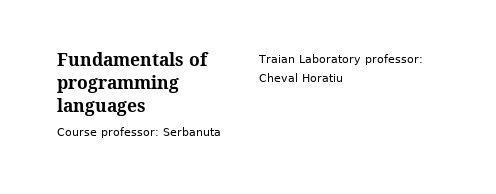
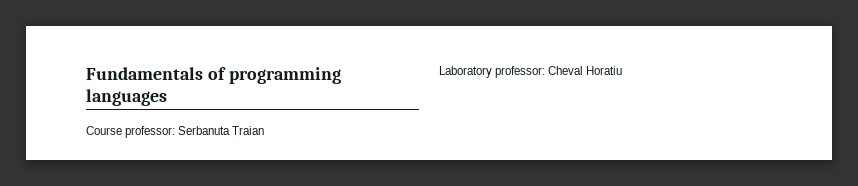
(295, 59) none -> (265, 130) //

